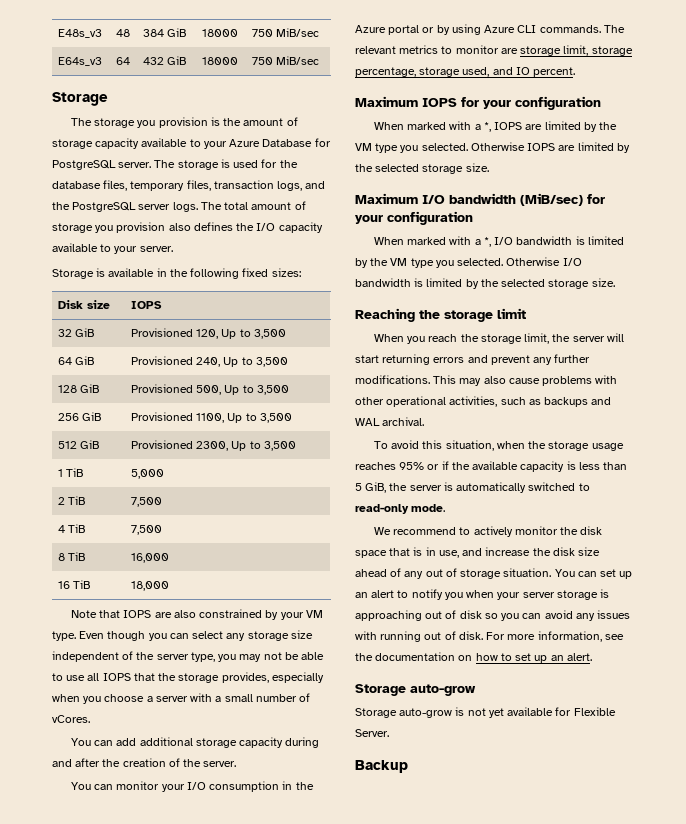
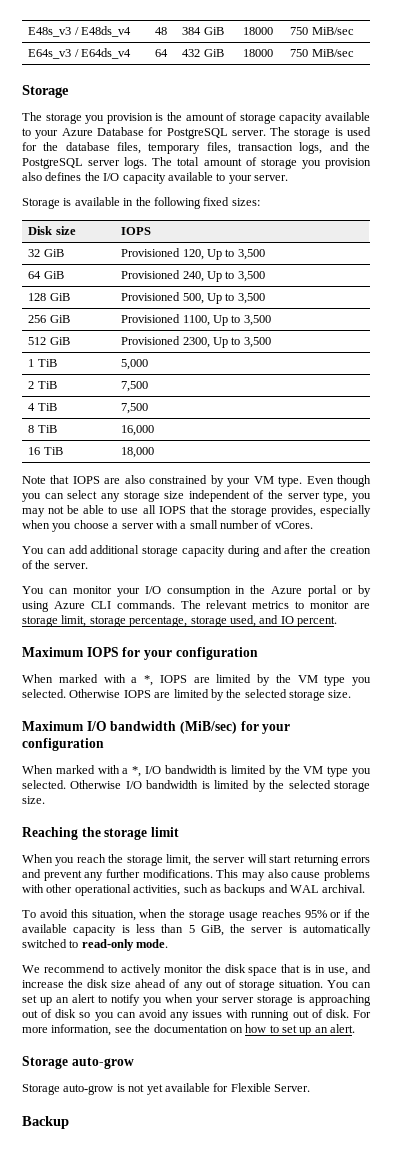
(102, 33) none -> [74,26,131,37] / E48ds_v4
(102, 61) none -> [74,48,131,59] / E64ds_v4

